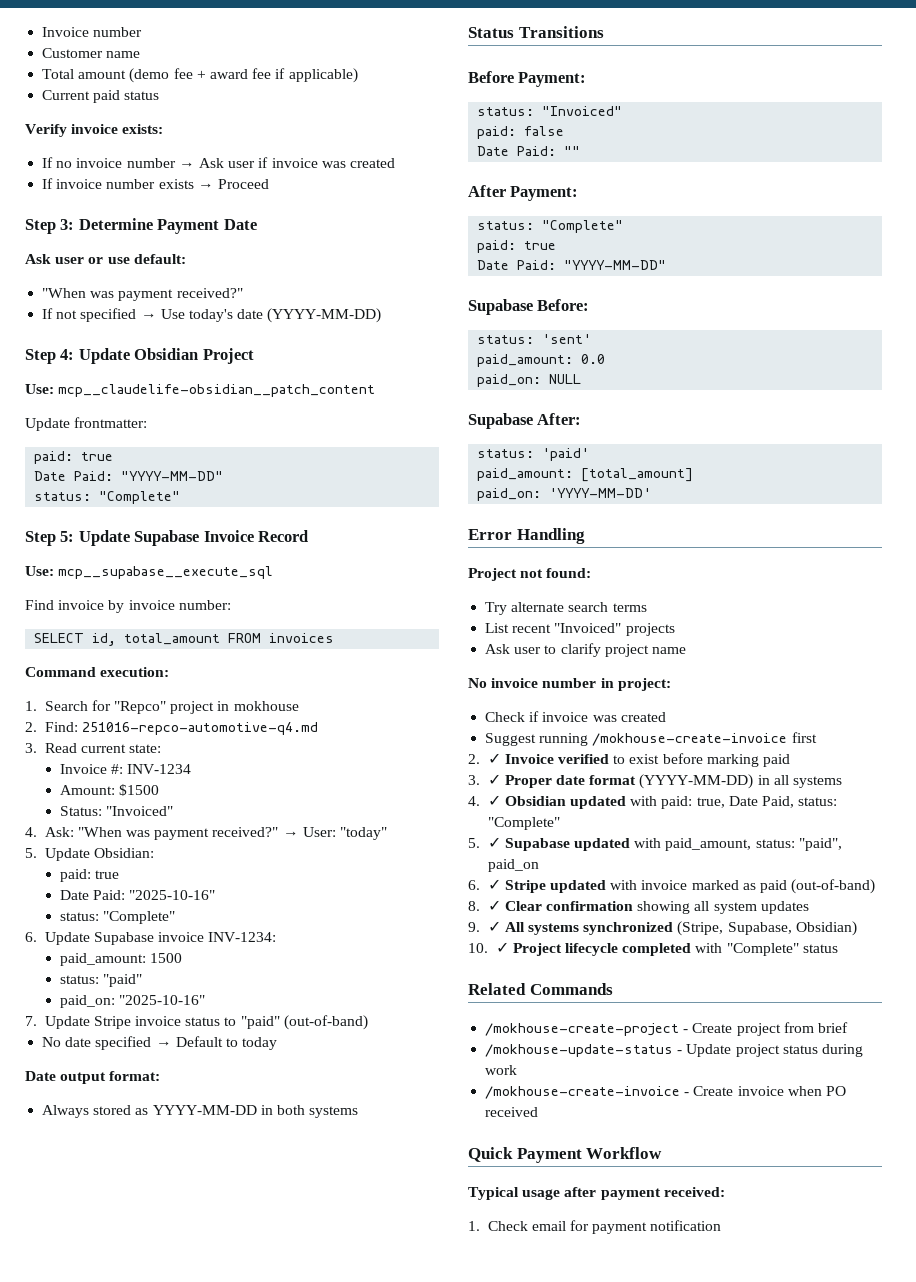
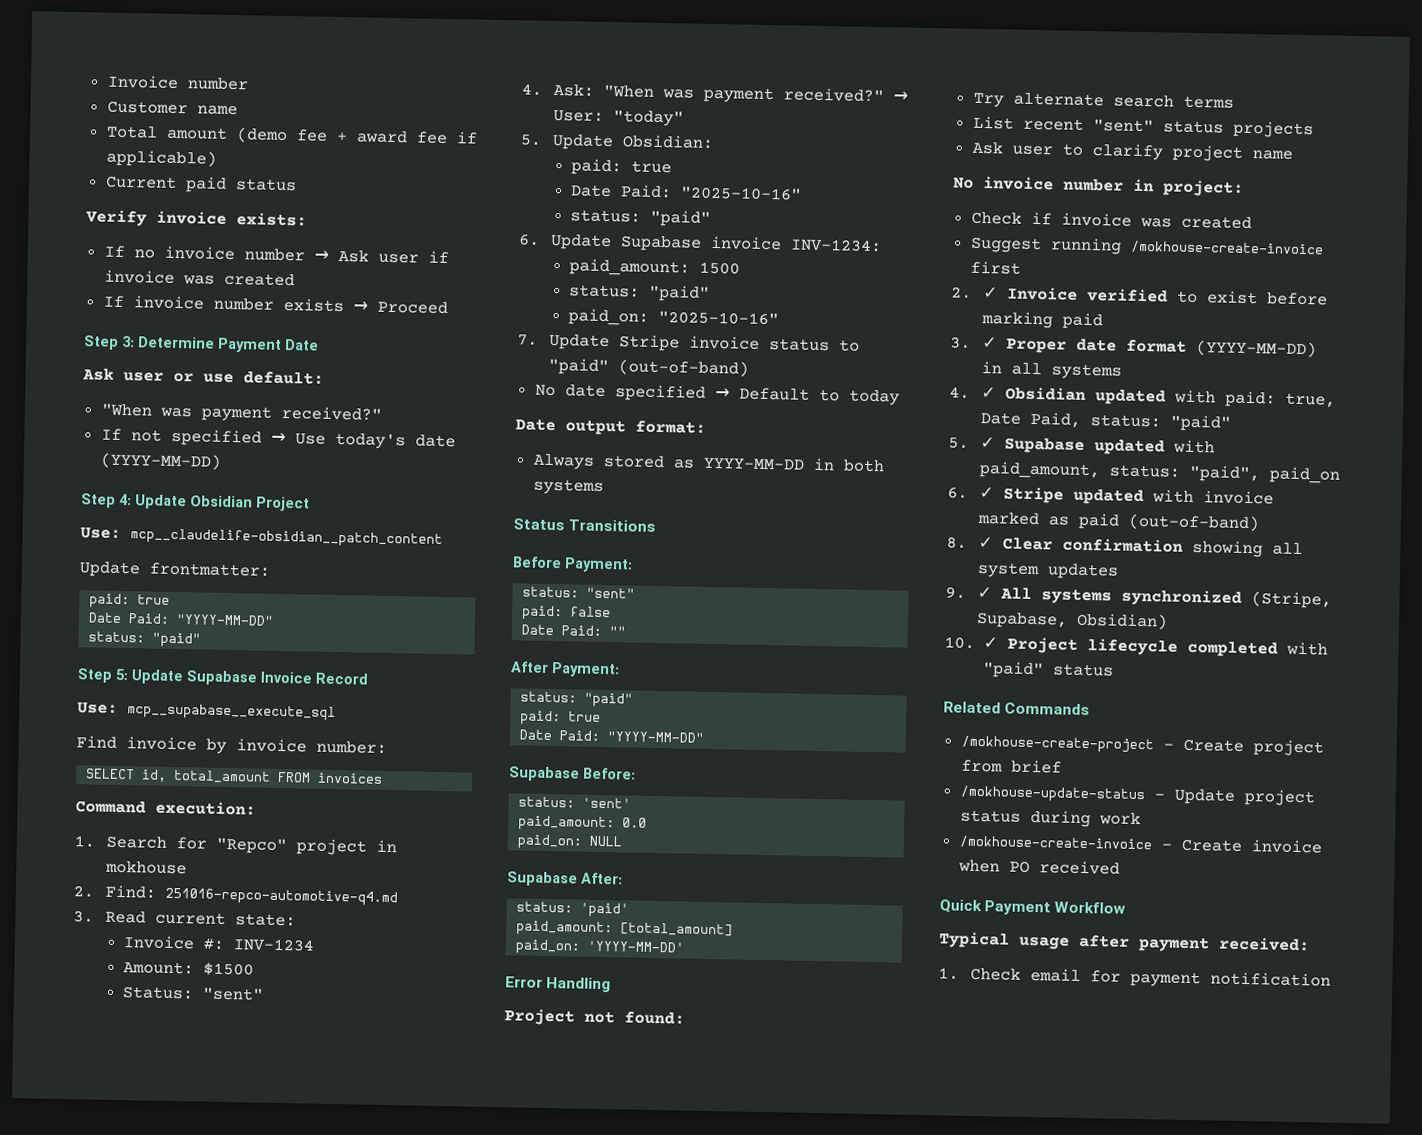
[99,491,181,504] "Complete" -> [152,632,202,648] "paid"
[106,806,174,816] "Invoiced" -> [201,987,264,1001] "sent"
[103,911,176,924] "Complete" -> [649,209,711,227] "paid"
[542,106,623,116] "Invoiced" -> [586,587,636,599] "sent"
[542,220,624,233] "Complete" -> [584,692,634,708] "paid"
[554,623,622,633] "Invoiced" -> [1092,119,1224,134] "sent" status
[487,817,560,830] "Complete" -> [1170,414,1232,432] "paid"
[726,943,799,956] "Complete" -> [982,661,1044,679] "paid"

